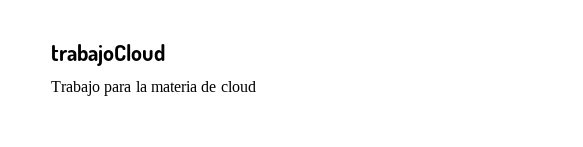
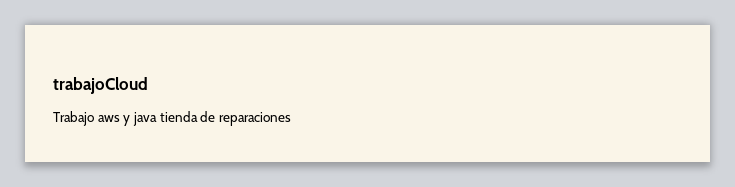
[104,81,256,96] para la materia de cloud -> [97,111,291,126] aws y java tienda de reparaciones

